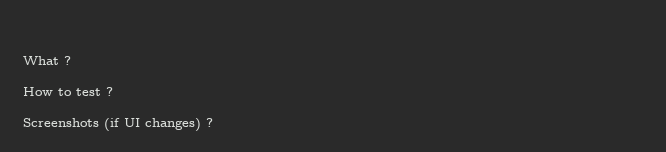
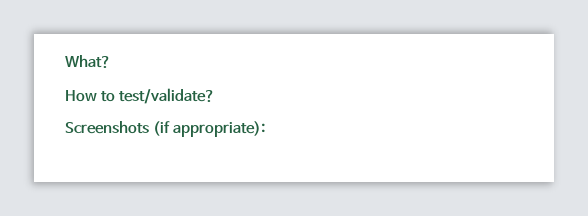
[23,56,71,65] What ? -> [65,55,111,68] What?
[76,87,113,96] test ? -> [118,88,215,104] test/validate?
[124,118,213,132] UI changes) ? -> [172,121,265,137] appropriate):

